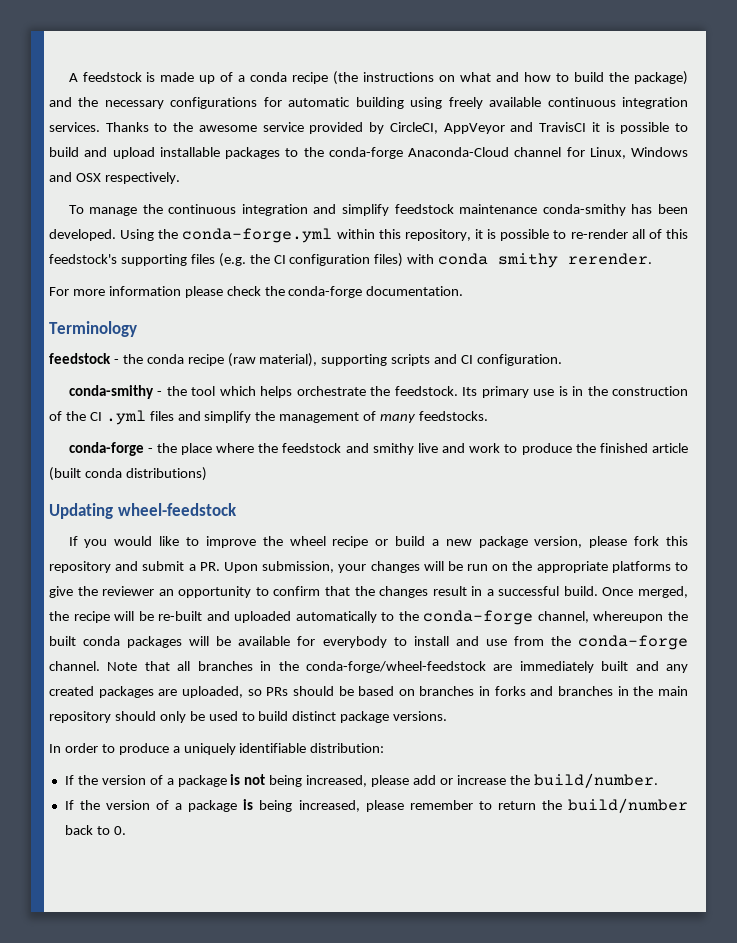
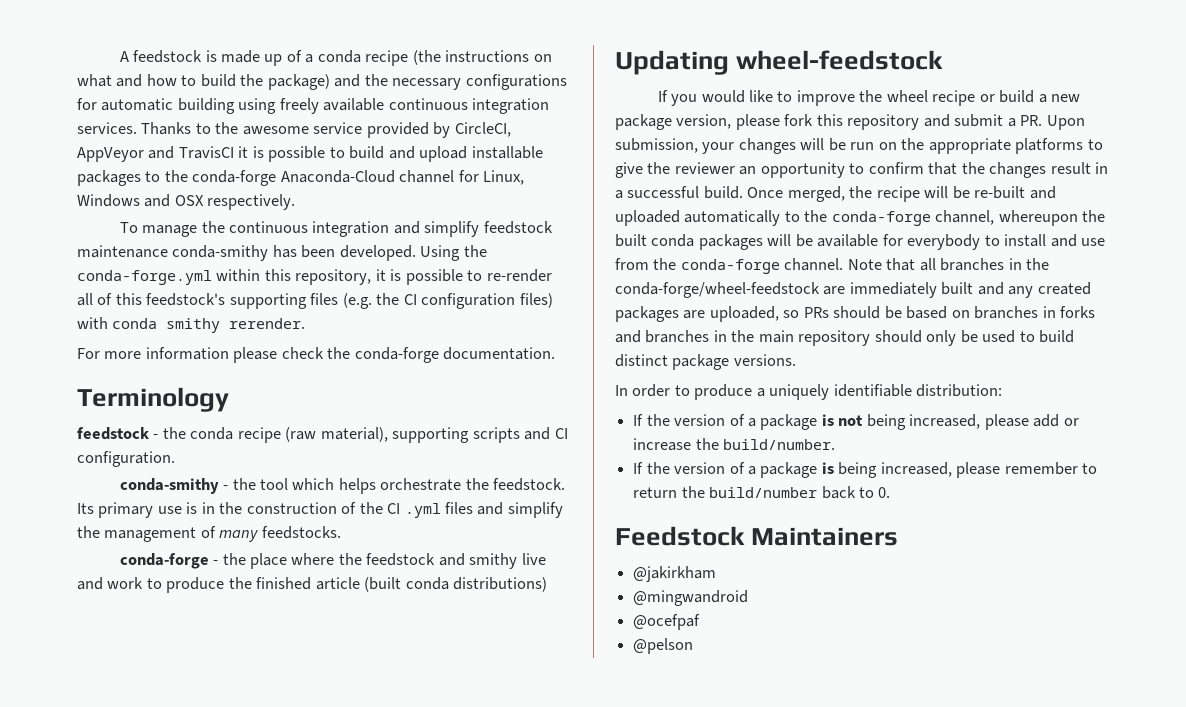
(126, 830) none -> [615,526,899,546] [633,566,717,582] [633,590,749,606] [633,614,701,630] [633,638,694,654] // Feedstock Maintainers // @jakirkham // @mingwandroid // @ocefpaf // @pelson

